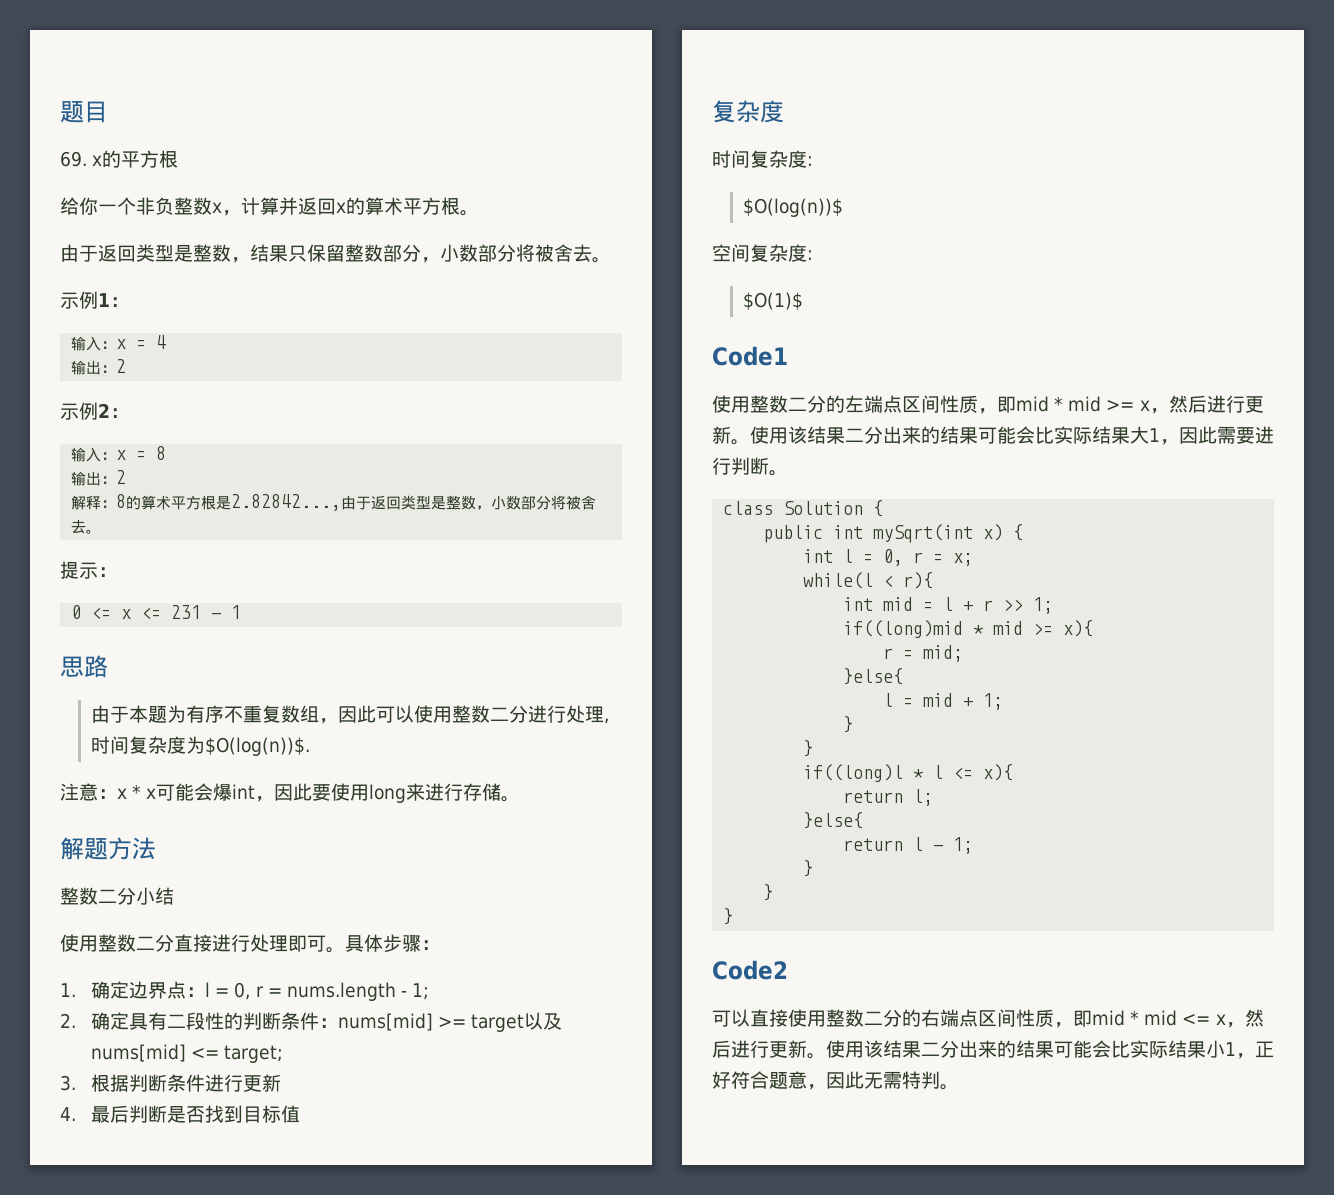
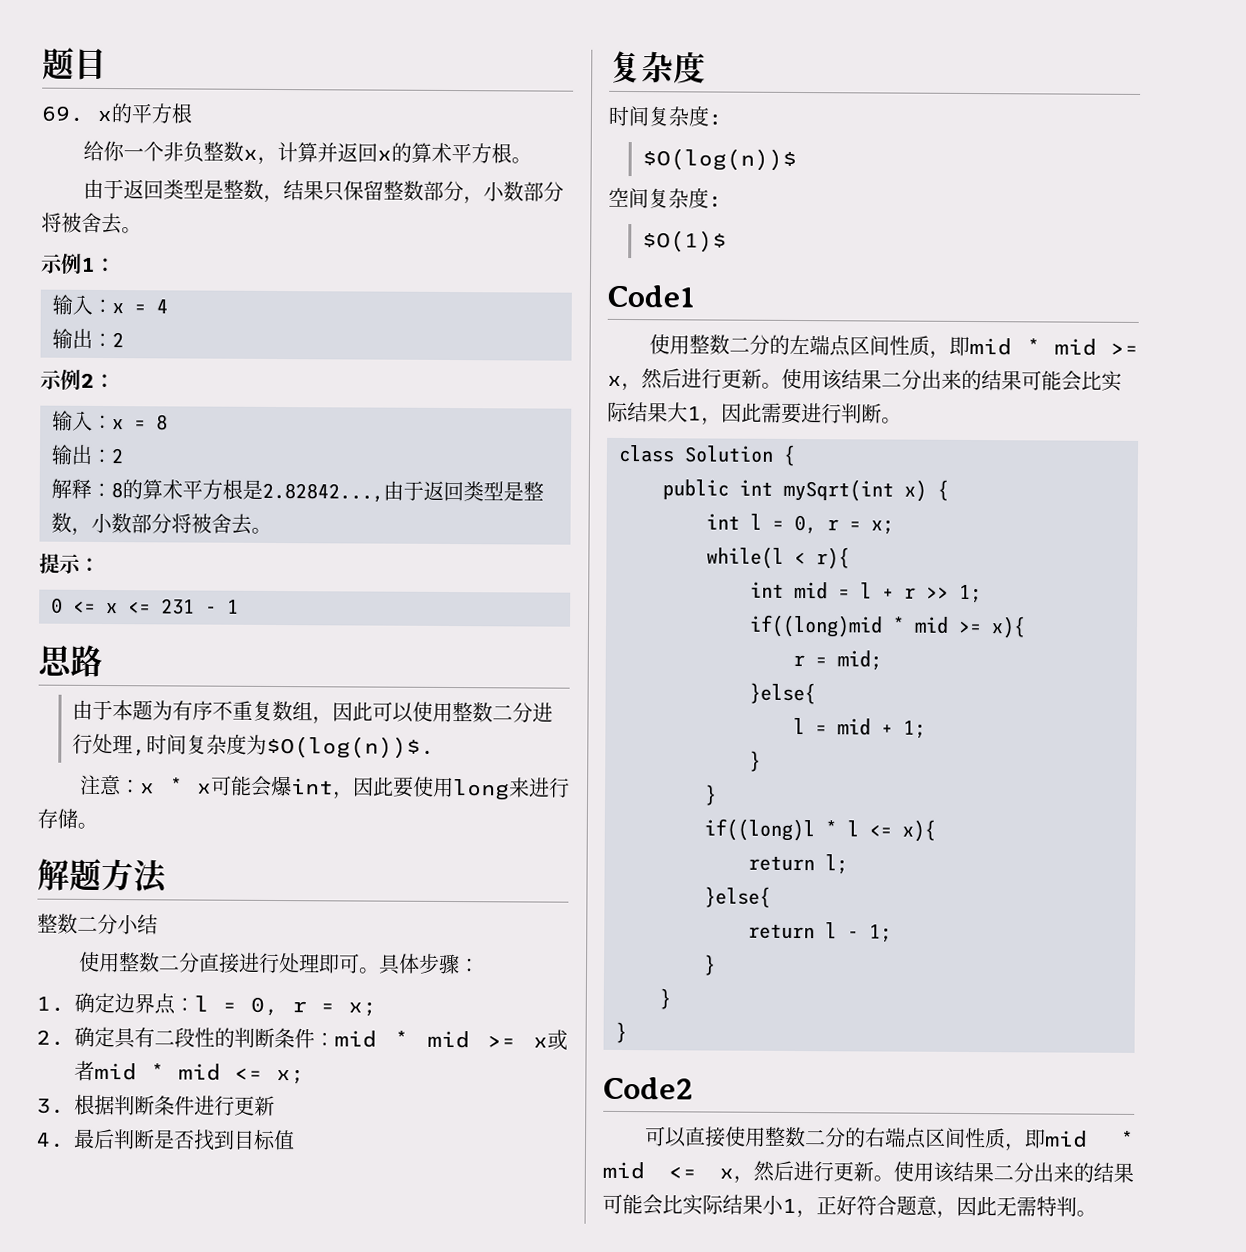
[286,982,430,1001] nums.length - 1; -> [348,1001,377,1017] x;
[338,1012,563,1032] [91,1044,284,1063] nums[mid] >= target以及nums[mid] <= target; -> [334,1029,568,1051] [74,1060,305,1085] mid * mid >= x或者mid * mid <= x;

